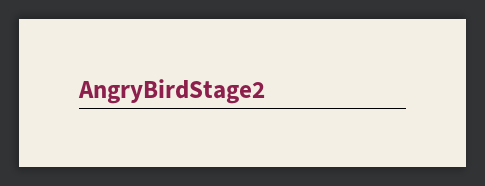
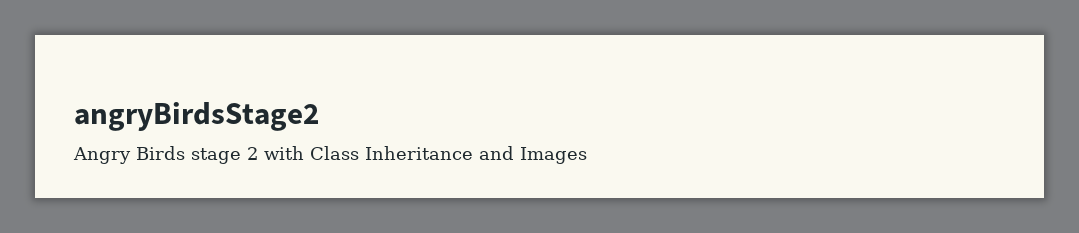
[78,79,265,104] AngryBirdStage2 -> [74,102,319,131] [73,146,587,164] angryBirdsStage2 // Angry Birds stage 2 with Class Inheritance and Images

